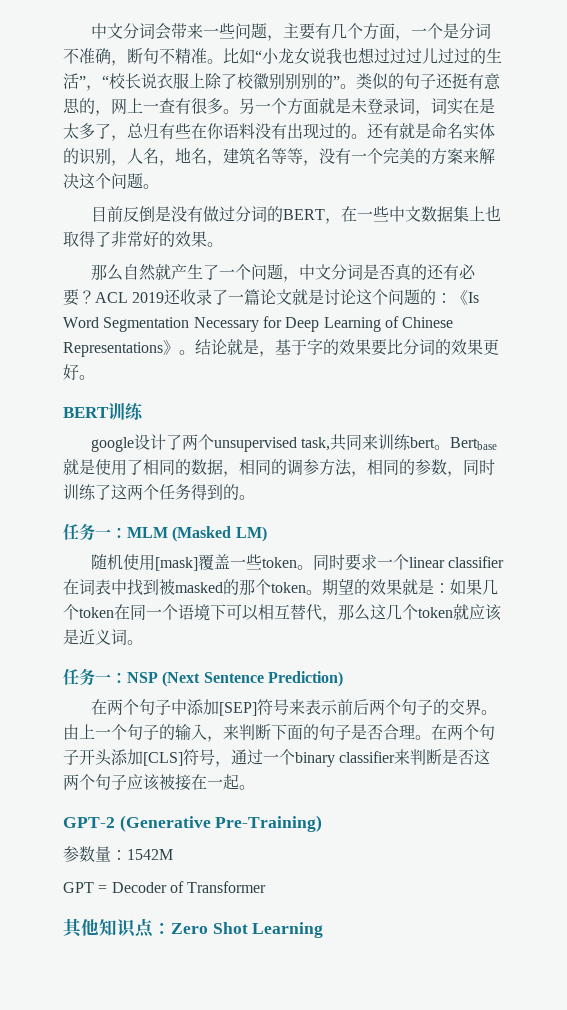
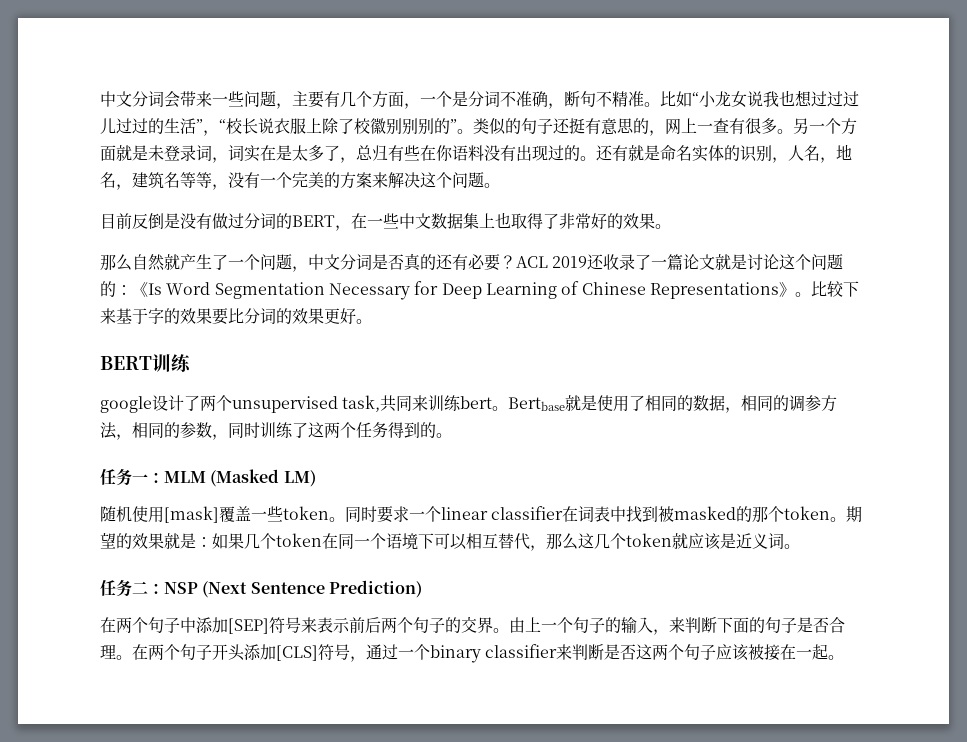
[195,339,275,357] 结论就是， -> [810,281,859,297] [100,308,116,324] 比较下来
[95,674,111,683] 一 -> [132,581,148,594] 二
[63,815,323,832] [63,846,173,862] [63,881,267,893] [63,918,324,938] // GPT-2 (Generative Pre-Training) // 参数量：1542M // GPT = Decoder of Transformer // 其他知识点：Zero Shot Learning -> (845, 657) none

